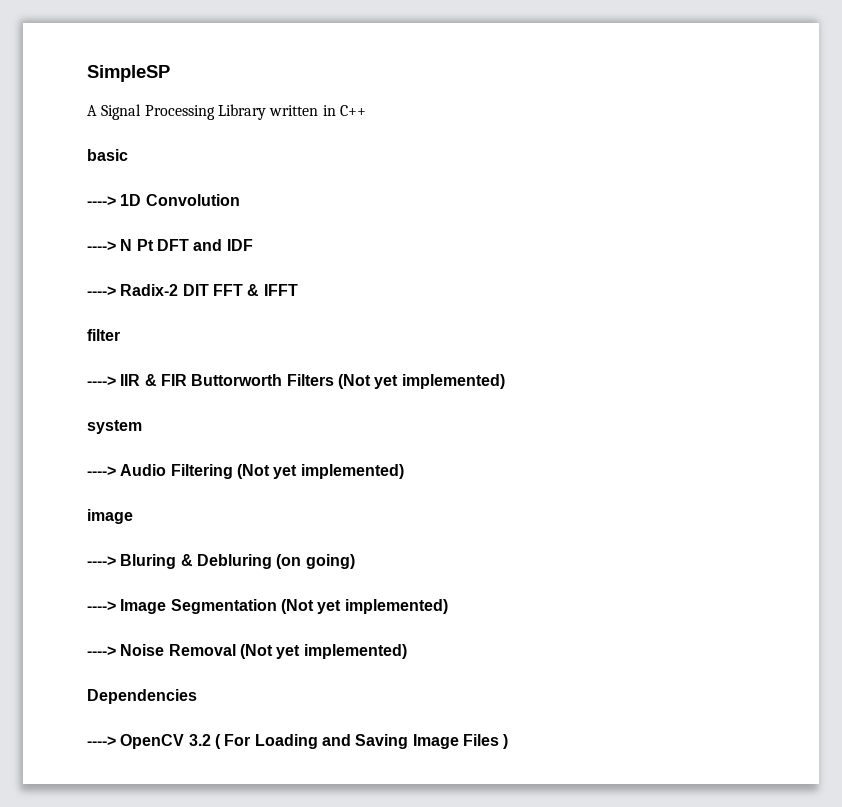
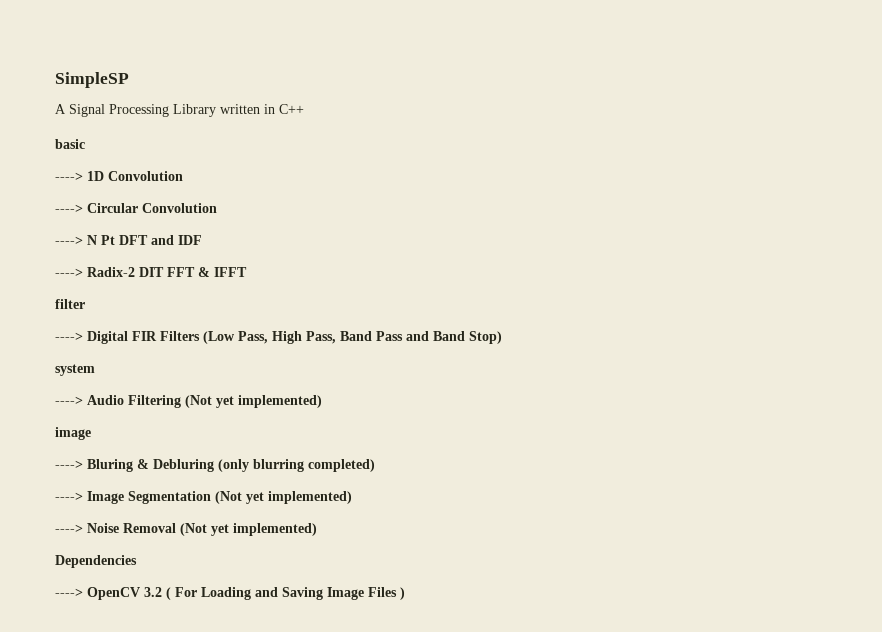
(240, 200) none -> [55,203,217,213] // ----> Circular Convolution
[120,374,505,389] IIR & FIR Buttorworth Filters (Not yet implemented) -> [87,331,502,344] Digital FIR Filters (Low Pass, High Pass, Band Pass and Band Stop)
[276,554,355,569] (on going) -> [218,459,375,472] (only blurring completed)

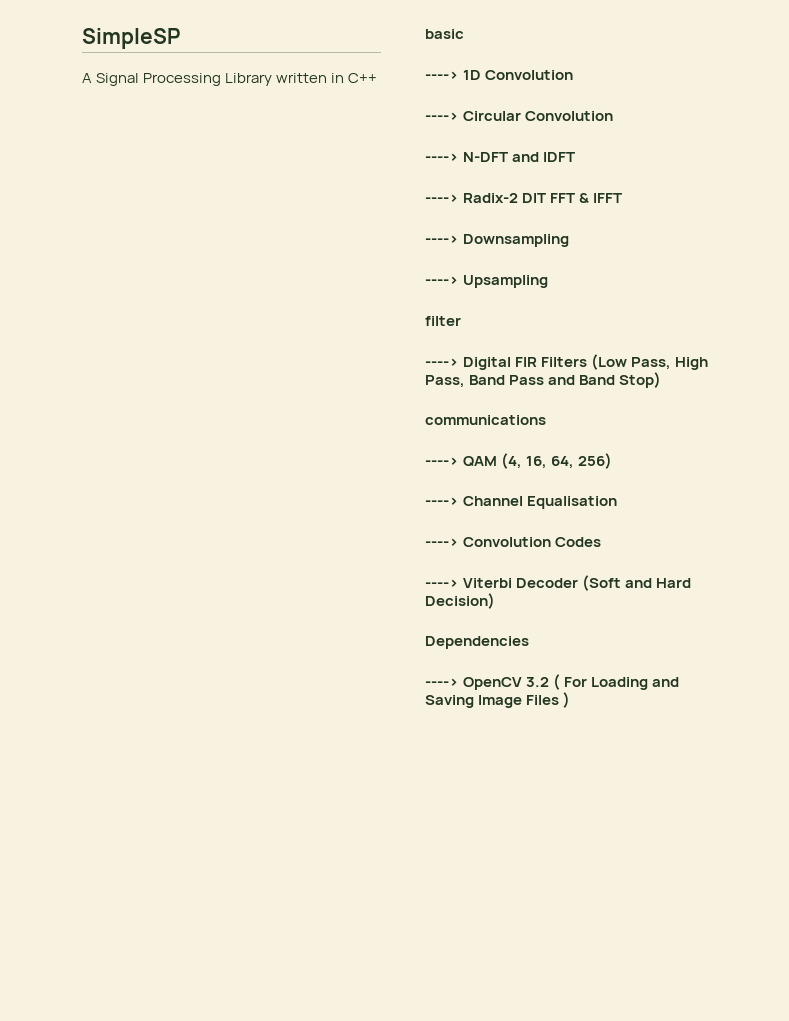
[87,235,202,245] N Pt DFT and IDF -> [463,152,576,162] N-DFT and IDFT
(247, 272) none -> [425,234,570,247] [425,275,549,288] // ----> Downsampling // ----> Upsampling
[55,364,95,376] [55,395,322,408] [55,427,91,440] [55,459,375,472] [55,491,352,504] [55,523,317,536] system // ----> Audio Filtering (Not yet implemented) // image // ----> Bluring & Debluring (only blurring completed) // ----> Image Segmentation (Not yet implemented) // ----> Noise Removal (Not yet implemented) -> [425,415,546,425] [425,453,613,469] [425,496,618,509] [425,537,602,547] [425,575,692,591] [425,593,495,609] communications // ----> QAM (4, 16, 64, 256) // ----> Channel Equalisation // ----> Convolution Codes // ----> Viterbi Decoder (Soft and Hard Decision)

